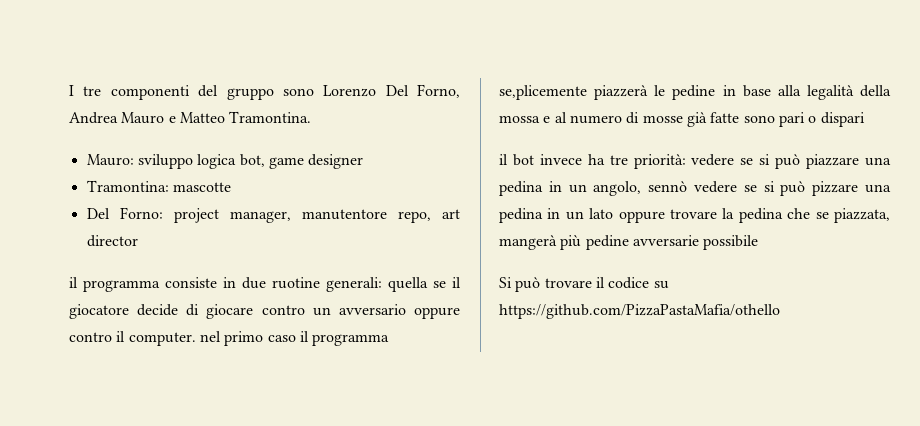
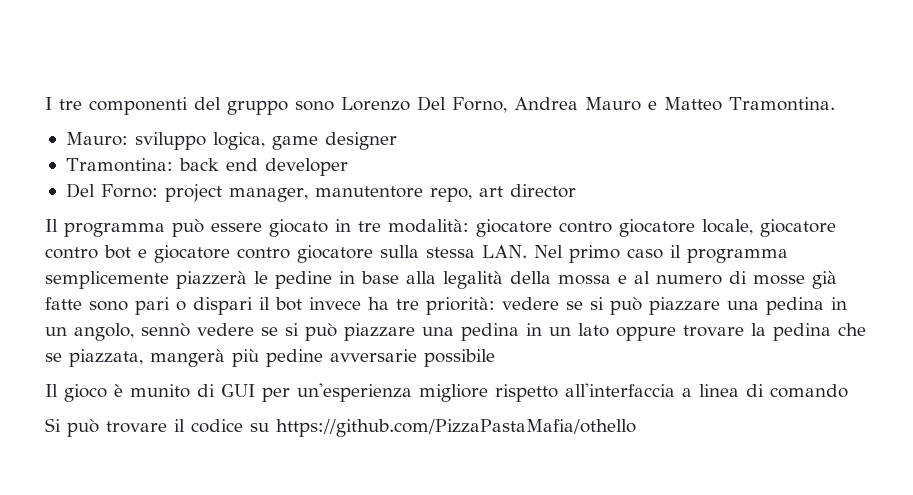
[197,154,265,169] logica bot, -> [212,132,265,150] logica,
[172,182,231,192] mascotte -> [178,158,348,176] back end developer
[69,277,461,292] [69,304,460,319] [69,331,221,346] il programma consiste in due ruotine generali: quella se il giocatore decide di giocare contro un avversario oppure contro il computer. nel -> [45,219,836,237] [45,245,563,263] Il programma può essere giocato in tre modalità: giocatore contro giocatore locale, giocatore contro bot e giocatore contro giocatore sulla stessa LAN. Nel
[499,85,587,100] se,plicemente -> [45,271,169,289] semplicemente
(865, 119) // -> (253, 306) none
[812,181,859,196] pizzare -> [344,323,415,341] piazzare
(759, 242) none -> [45,383,848,402] // Il gioco è munito di GUI per un'esperienza migliore rispetto all'interfaccia a linea di comando

